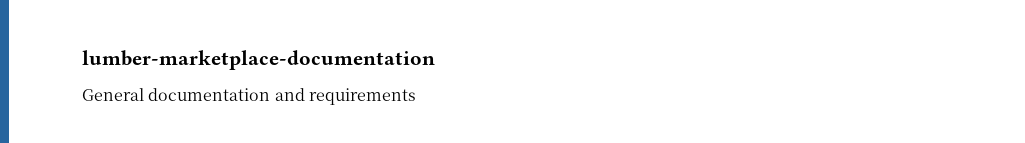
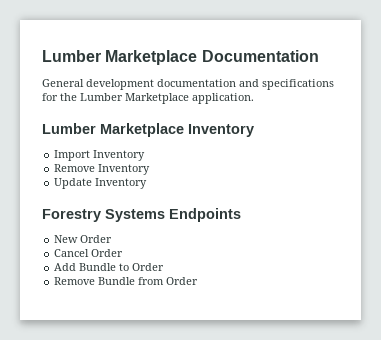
[82,50,435,70] lumber-marketplace-documentation -> [42,50,319,65] Lumber Marketplace Documentation
(144, 94) none -> [86,79,154,90] development
[308,88,416,105] requirements -> [262,79,334,90] [42,93,254,104] [42,123,254,137] [54,150,146,161] [54,164,151,175] [54,178,148,189] [42,208,241,222] [54,235,113,243] [54,249,124,257] [54,263,165,271] [54,277,199,285] specifications for the Lumber Marketplace application. // Lumber Marketplace Inventory // Import Inventory // Remove Inventory // Update Inventory // Forestry Systems Endpoints // New Order // Cancel Order // Add Bundle to Order // Remove Bundle from Order

